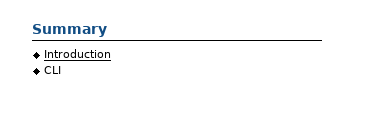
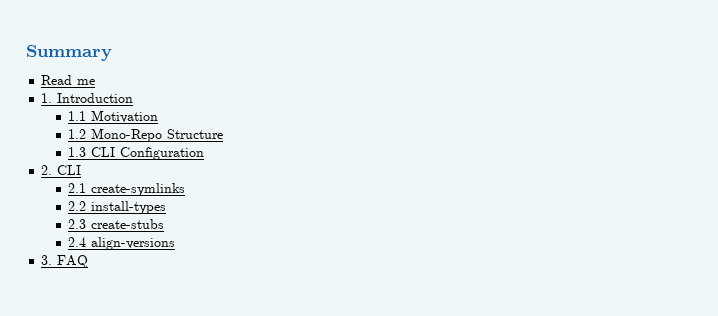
[44,49,112,58] [44,66,62,74] Introduction // CLI -> [41,75,96,85] [41,93,134,103] [68,110,159,123] [68,128,224,142] [68,147,205,160] [41,165,82,175] [68,183,186,196] [68,201,167,214] [68,219,165,229] [68,237,176,250] [41,255,89,268] Read me // 1. Introduction // 1.1 Motivation // 1.2 Mono-Repo Structure // 1.3 CLI Configuration // 2. CLI // 2.1 create-symlinks // 2.2 install-types // 2.3 create-stubs // 2.4 align-versions // 3. FAQ

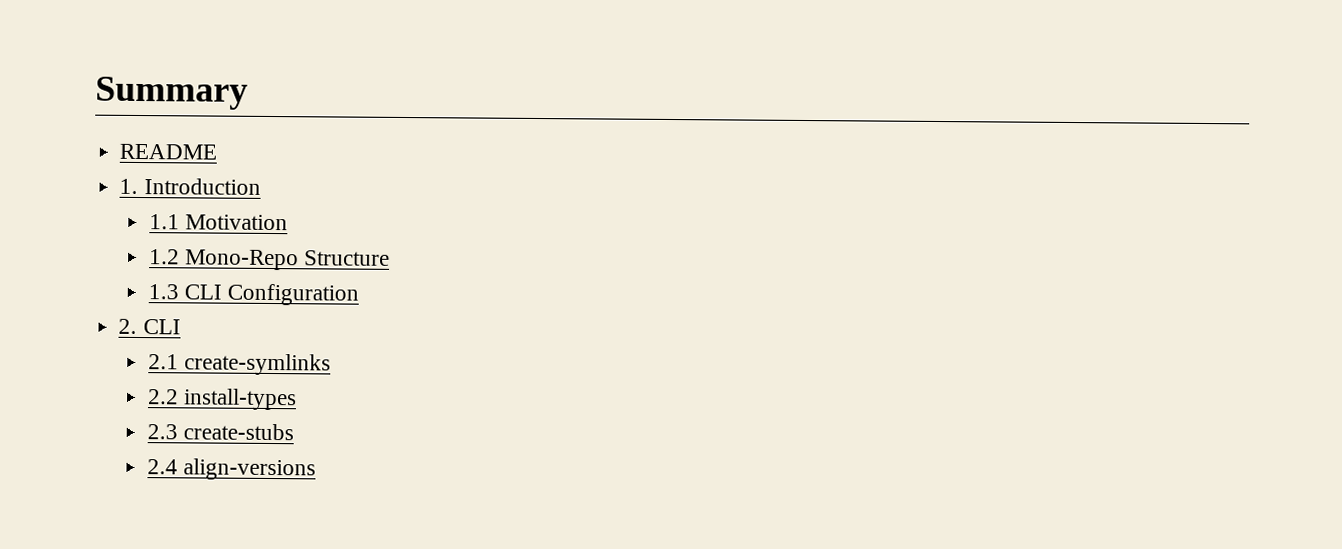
[41,75,96,85] Read me -> [119,143,218,160] README
[41,255,89,268] // 3. FAQ -> (316, 469) none

